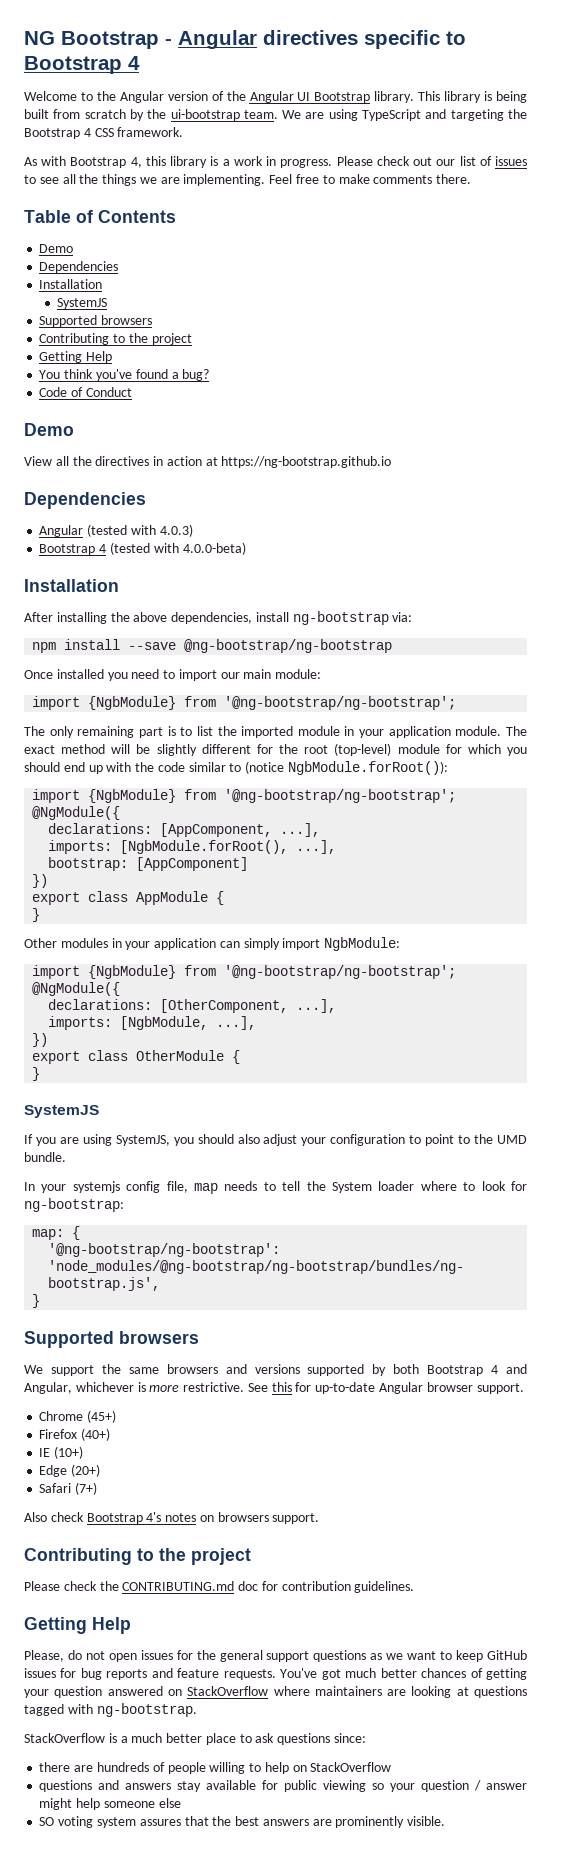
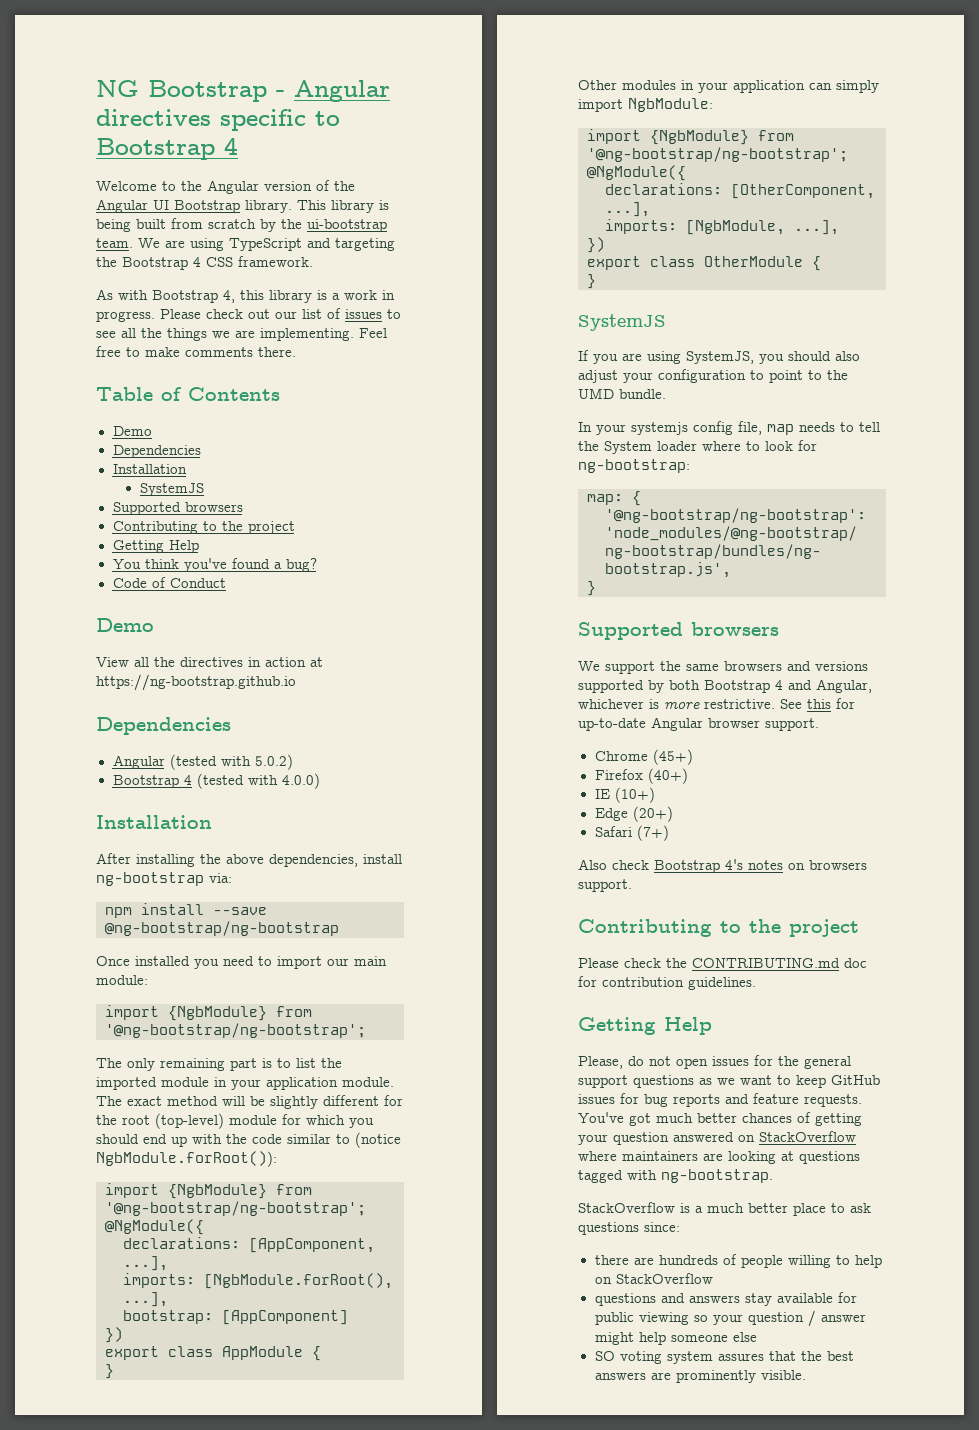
[159,524,193,537] 4.0.3) -> [254,754,293,770] 5.0.2)
[182,542,246,555] 4.0.0-beta) -> [281,773,320,789] 4.0.0)

